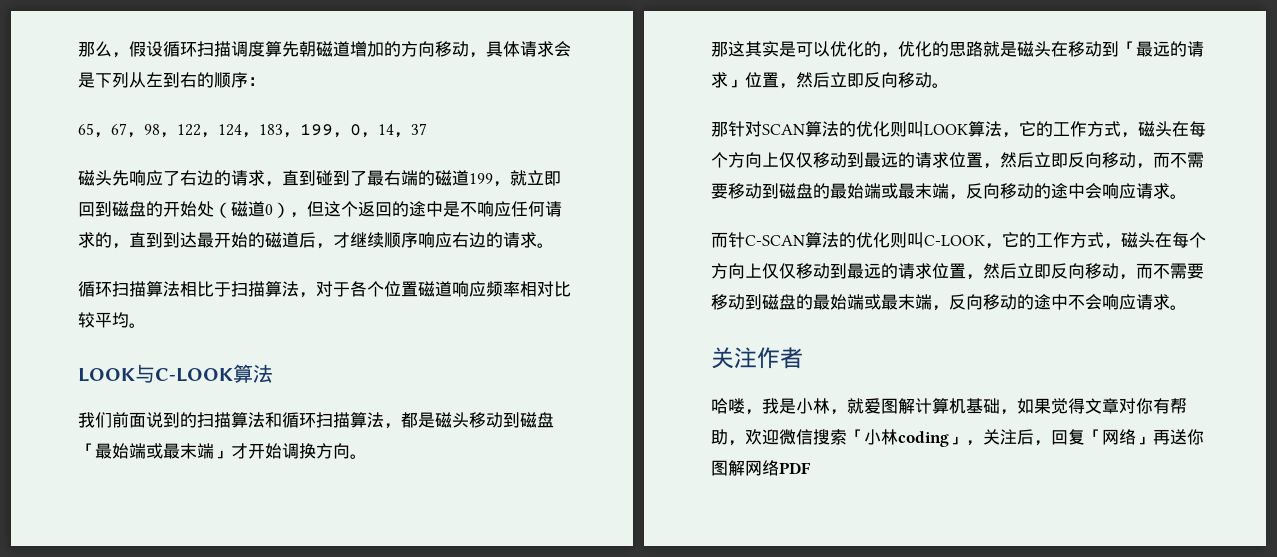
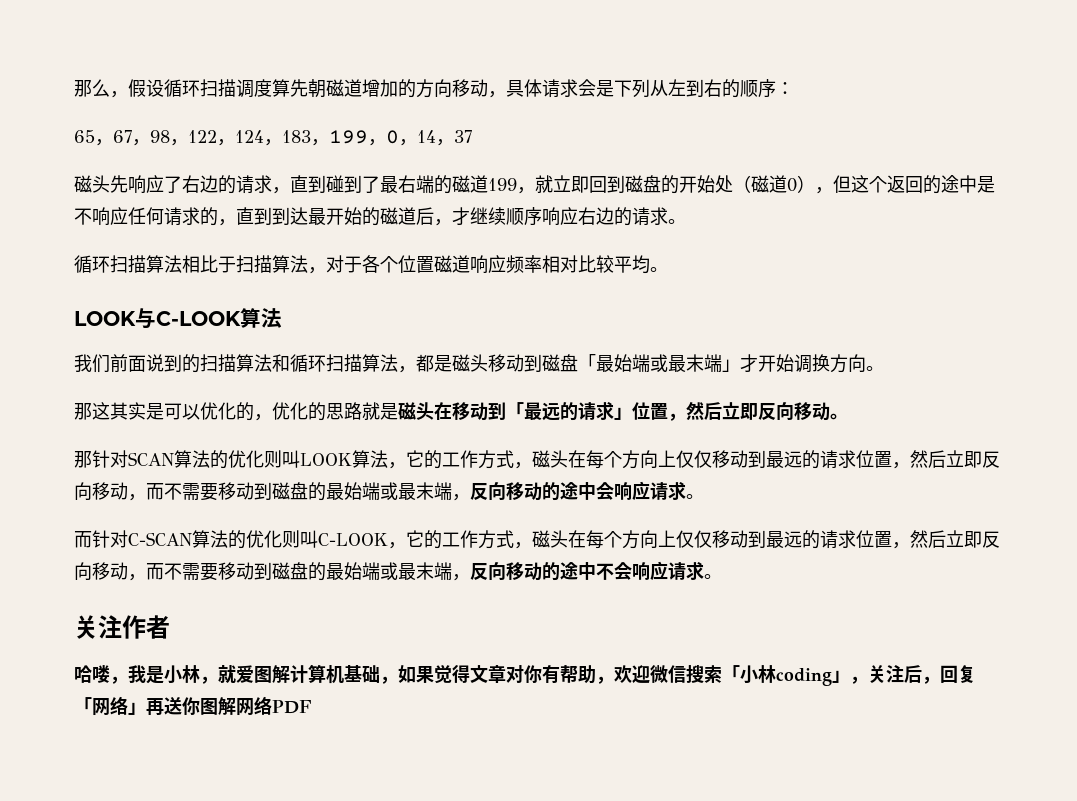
(745, 240) none -> [110,530,128,548] 对

